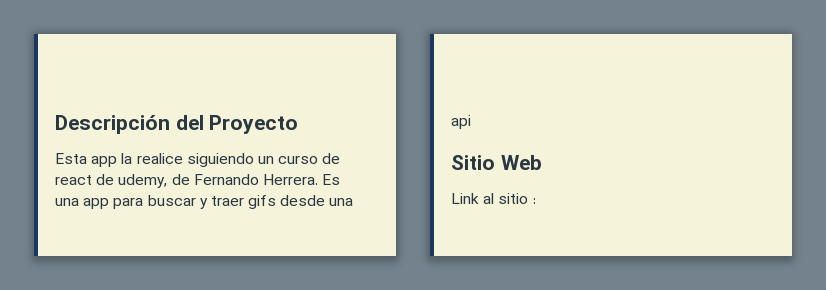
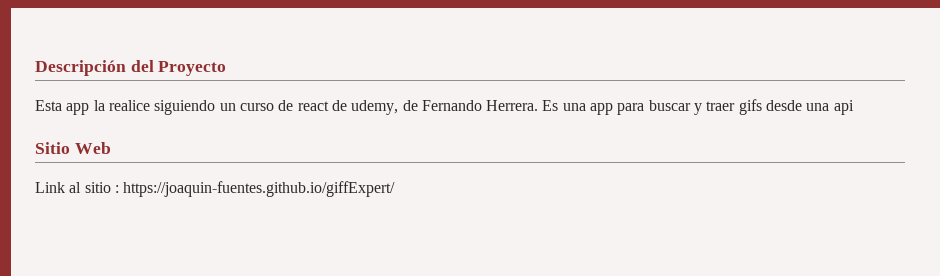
(536, 201) none -> [123,181,396,197] https://joaquin-fuentes.github.io/giffExpert/

